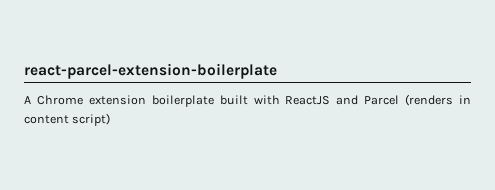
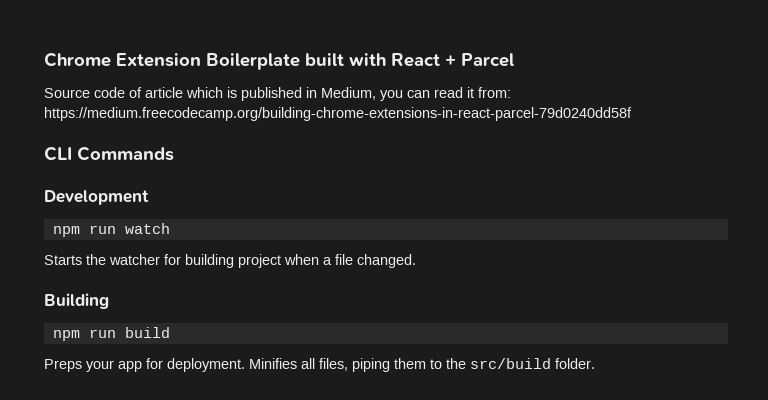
[24,63,277,79] [24,94,471,107] [24,113,111,126] react-parcel-extension-boilerplate // A Chrome extension boilerplate built with ReactJS and Parcel (renders in content script) -> [44,52,514,70] [44,87,511,101] [44,107,632,121] [44,146,174,161] [44,190,149,205] [52,223,170,237] [44,254,416,268] [44,293,109,309] [52,327,170,341] [44,358,595,372] Chrome Extension Boilerplate built with React + Parcel // Source code of article which is published in Medium, you can read it from: https://medium.freecodecamp.org/building-chrome-extensions-in-react-parcel-79d0240dd58f // CLI Commands // Development // npm run watch // Starts the watcher for building project when a file changed. // Building // npm run build // Preps your app for deployment. Minifies all files, piping them to the src/build folder.

